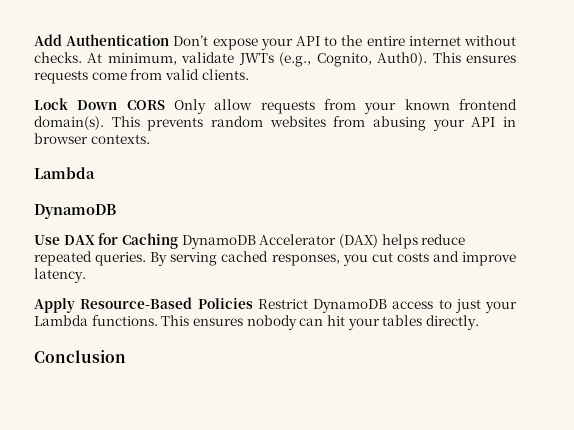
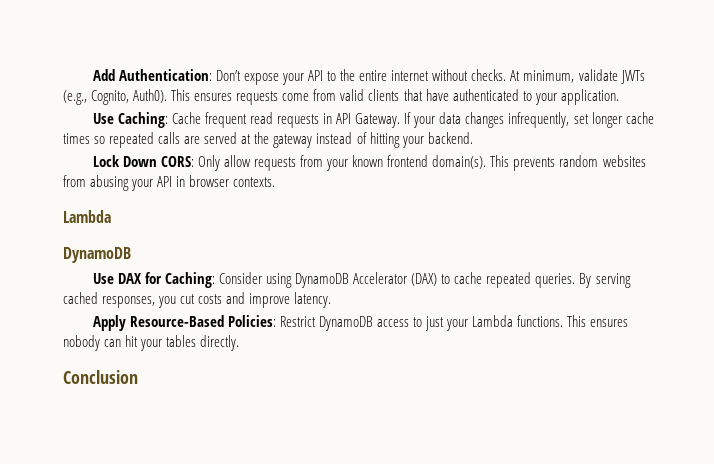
[66,34,170,46] Authentication -> [118,69,212,81] Authentication:
[201,69,249,80] clients. -> [368,89,619,105] [92,112,654,128] [63,132,473,148] clients that have authenticated to your application. // Use Caching: Cache frequent read requests in API Gateway. If your data changes infrequently, set longer cache times so repeated calls are served at the gateway instead of hitting your backend.
[126,100,165,110] CORS -> [160,156,194,167] CORS:
[121,233,178,249] Caching -> [164,272,293,288] Caching: Consider using
[381,234,466,249] helps reduce -> [441,272,483,284] to cache
[197,298,253,309] Policies -> [227,315,276,327] Policies:

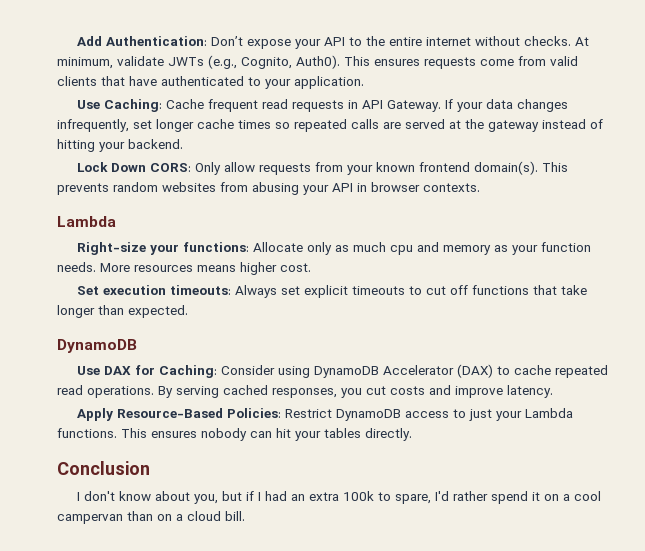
(111, 216) none -> [77,242,592,255] [57,262,311,275] [77,285,588,298] [57,305,188,318] // Right-size your functions: Allocate only as much cpu and memory as your function needs. More resources means higher cost. // Set execution timeouts: Always set explicit timeouts to cut off functions that take longer than expected.
[535,273,576,288] queries. -> [57,385,154,398] read operations.
(138, 377) none -> [77,491,602,504] [57,511,245,524] // I don't know about you, but if I had an extra 100k to spare, I'd rather spend it on a cool campervan than on a cloud bill.

